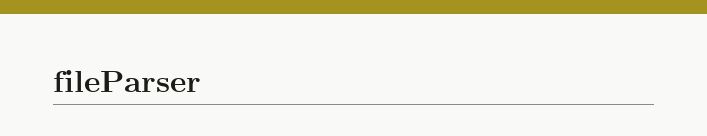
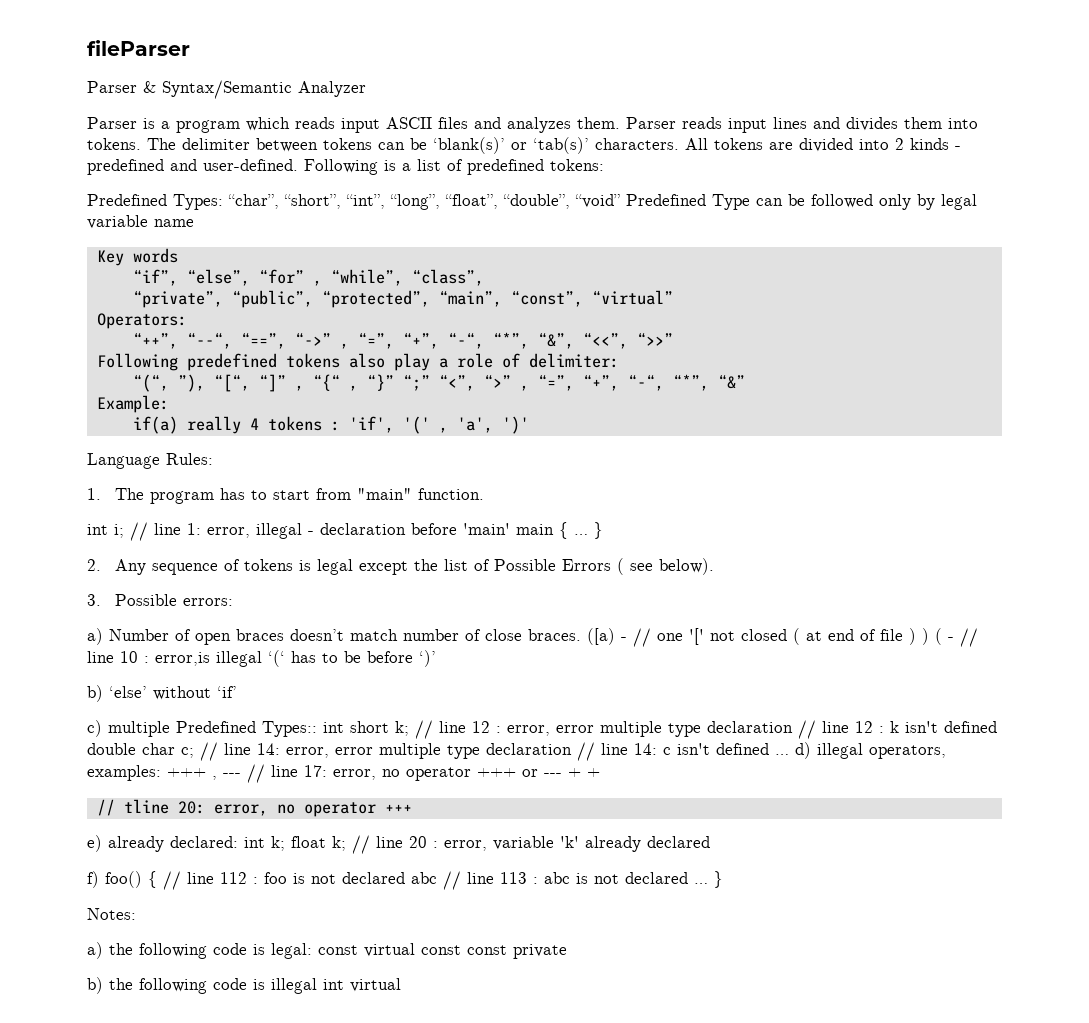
(201, 81) none -> [87,80,366,99] [87,117,978,133] [87,137,961,154] [87,159,604,175] [87,194,977,210] [87,215,194,229] [96,248,178,266] [132,269,484,286] [132,290,673,308] [96,313,187,329] [132,332,673,349] [96,353,619,371] [132,374,745,392] [96,395,169,413] [132,416,529,434] [87,453,213,469] [87,488,484,504] [87,522,603,541] [87,558,714,575] [87,594,233,606] [87,628,978,647] [87,650,436,667] [87,685,237,702] [87,720,997,739] [87,742,946,761] [87,764,600,783] [96,799,412,817] [87,835,710,854] [87,871,723,890] [87,908,136,920] [87,942,567,959] [87,977,401,994] // Parser & Syntax/Semantic Analyzer // Parser is a program which reads input ASCII files and analyzes them. Parser reads input lines and divides them into tokens. The delimiter between tokens can be ‘blank(s)’ or ‘tab(s)’ characters. All tokens are divided into 2 kinds - predefined and user-defined. Following is a list of predefined tokens: // Predefined Types: “char”, “short”, “int”, “long”, “float”, “double”, “void” Predefined Type can be followed only by legal variable name // Key words // “if”, “else”, “for” , “while”, “class”, // “private”, “public”, “protected”, “main”, “const”, “virtual” // Operators: // “++”, “--“, “==”, “->” , “=”, “+”, “-“, “*”, “&”, “<<”, “>>” // Following predefined tokens also play a role of delimiter: // “(“, ”), “[“, “]” , “{“ , “}” “;” “<”, “>” , “=”, “+”, “-“, “*”, “&” // Example: // if(a) really 4 tokens : 'if', '(' , 'a', ')' // Language Rules: // 1. The program has to start from "main" function. // int i; // line 1: error, illegal - declaration before 'main' main { … } // 2. Any sequence of tokens is legal except the list of Possible Errors ( see below). // 3. Possible errors: // a) Number of open braces doesn’t match number of close braces. ([a) - // one '[' not closed ( at end of file ) ) ( - // line 10 : error,is illegal ‘(‘ has to be before ‘)’ // b) ‘else’ without ‘if’ // c) multiple Predefined Types:: int short k; // line 12 : error, error multiple type declaration // line 12 : k isn't defined double char c; // line 14: error, error multiple type declaration // line 14: c isn't defined … d) illegal operators, examples: +++ , --- // line 17: error, no operator +++ or --- + + // // tline 20: error, no operator +++ // e) already declared: int k; float k; // line 20 : error, variable 'k' already declared // f) foo() { // line 112 : foo is not declared abc // line 113 : abc is not declared … } // Notes: // a) the following code is legal: const virtual const const private // b) the following code is illegal int virtual

